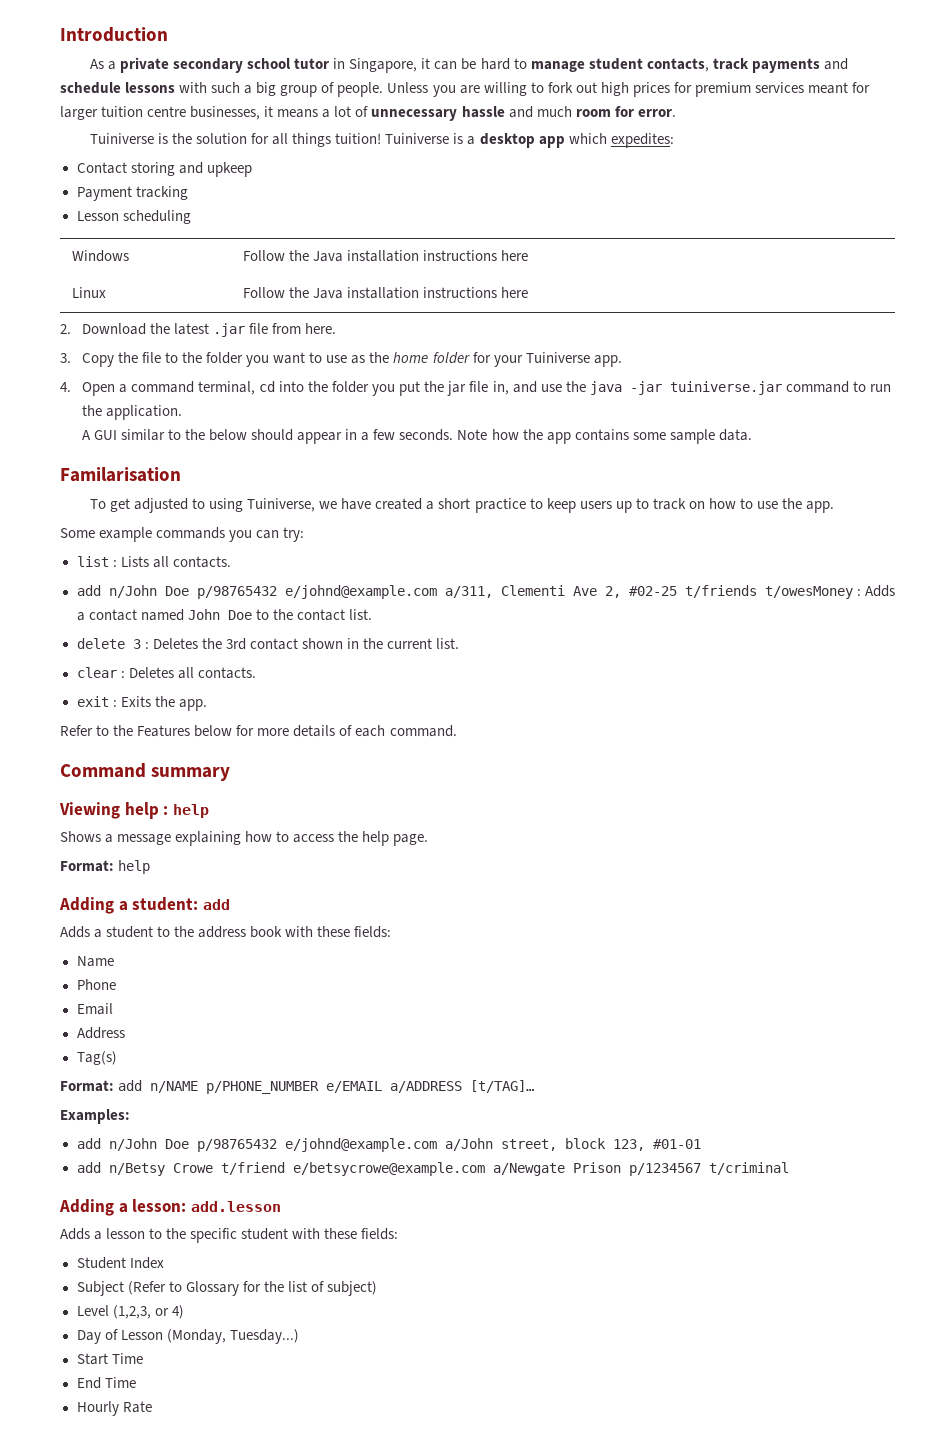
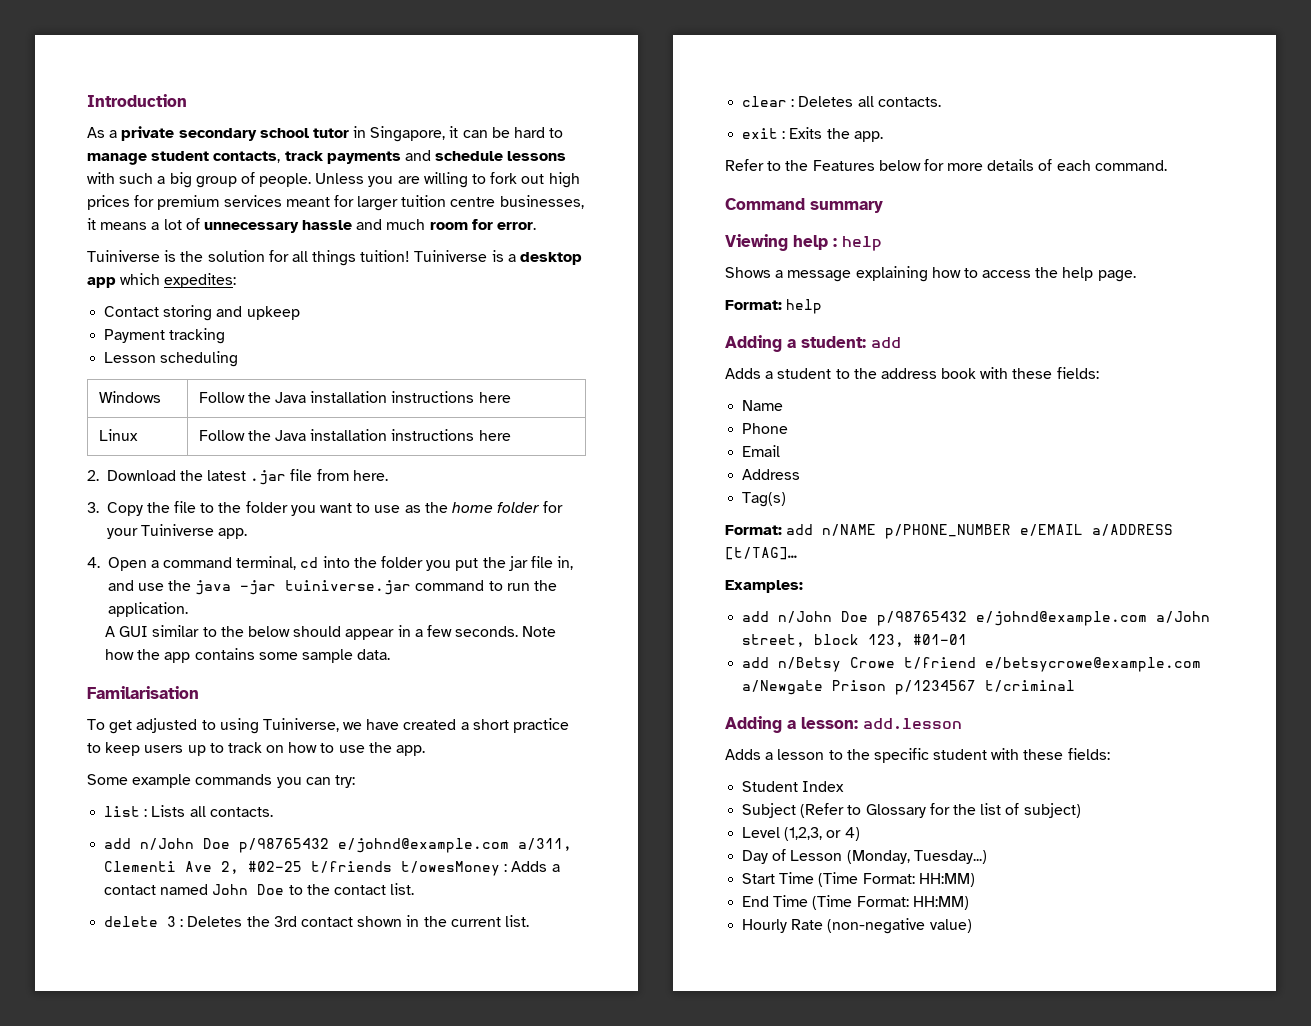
(143, 1358) none -> [818,872,975,887] (Time Format: HH:MM)
(136, 1382) none -> [812,895,969,910] (Time Format: HH:MM)
(152, 1407) none -> [827,918,972,934] (non-negative value)

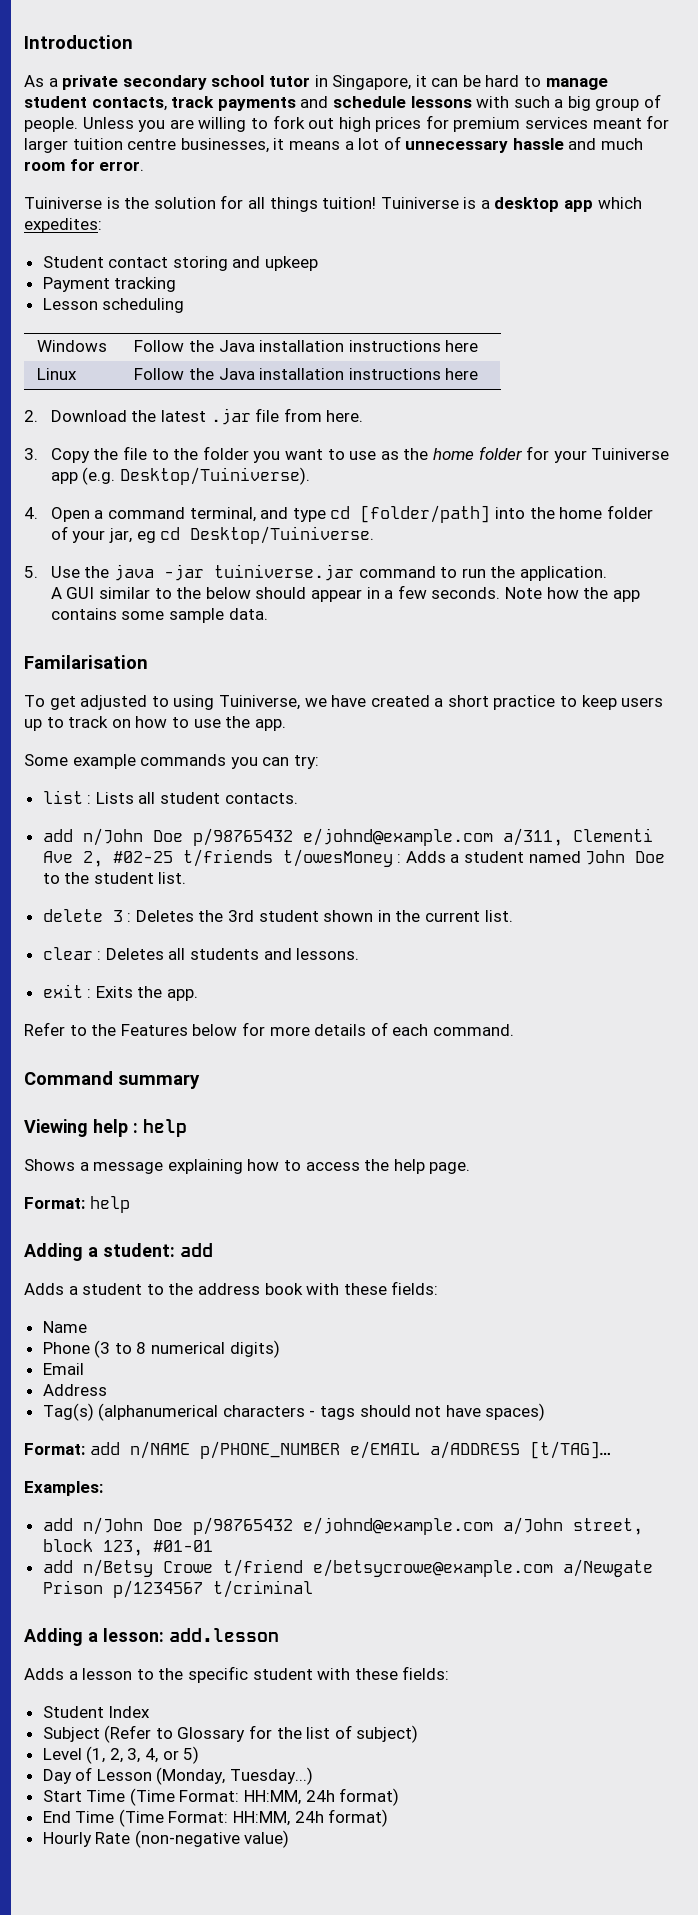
[104,306,160,317] Contact -> [42,256,169,268] Student contact
[218,528,248,539] app. -> [50,467,311,485] app (e.g. Desktop/Tuiniverse).
[300,556,574,571] [107,580,164,591] cd into the folder you put the jar file in, and use -> [260,505,653,523] [50,526,375,544] [24,566,80,578] and type cd [folder/path] into the home folder of your jar, eg cd Desktop/Tuiniverse. // 5. Use
(206, 811) none -> [160,792,221,804] student
[104,885,157,895] contact -> [464,851,525,863] student
[333,885,386,895] contact -> [93,872,154,884] student
[300,917,353,927] contact -> [258,910,319,922] student
[877,97,941,107] contacts. -> [190,948,360,960] students and lessons.
[742,445,781,457] [742,469,801,480] [742,492,787,507] // Email // Address // Tag(s) -> [94,1340,280,1358] [42,1363,84,1375] [42,1384,107,1396] [42,1403,546,1421] (3 to 8 numerical digits) // Email // Address // Tag(s) (alphanumerical characters - tags should not have spaces)
[784,827,860,841] (1,2,3, or 4) -> [86,1746,200,1764] (1, 2, 3, 4, or 5)
[918,873,975,887] HH:MM) -> [244,1788,400,1806] HH:MM, 24h format)
[912,896,969,910] HH:MM) -> [233,1809,389,1827] HH:MM, 24h format)

